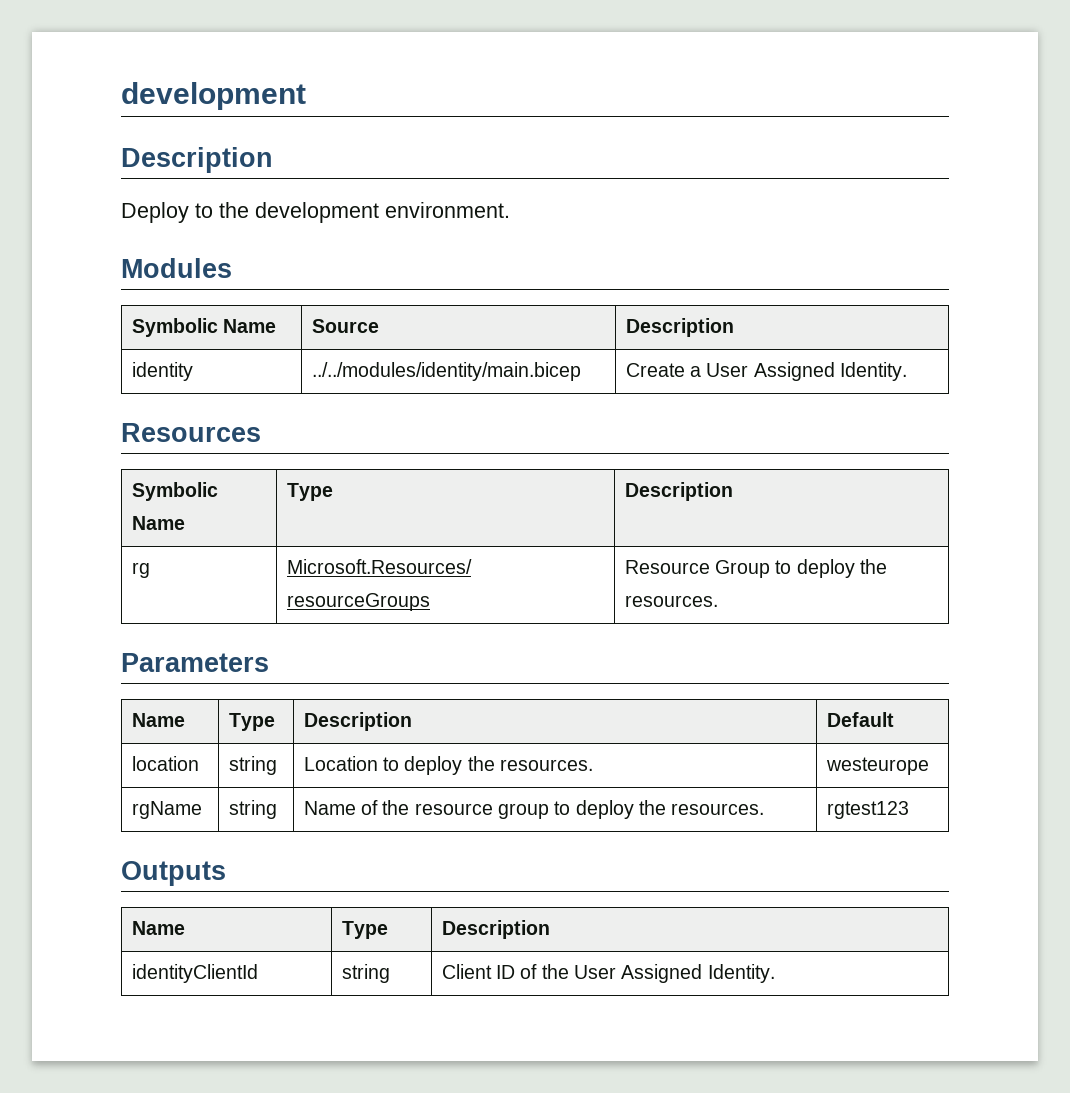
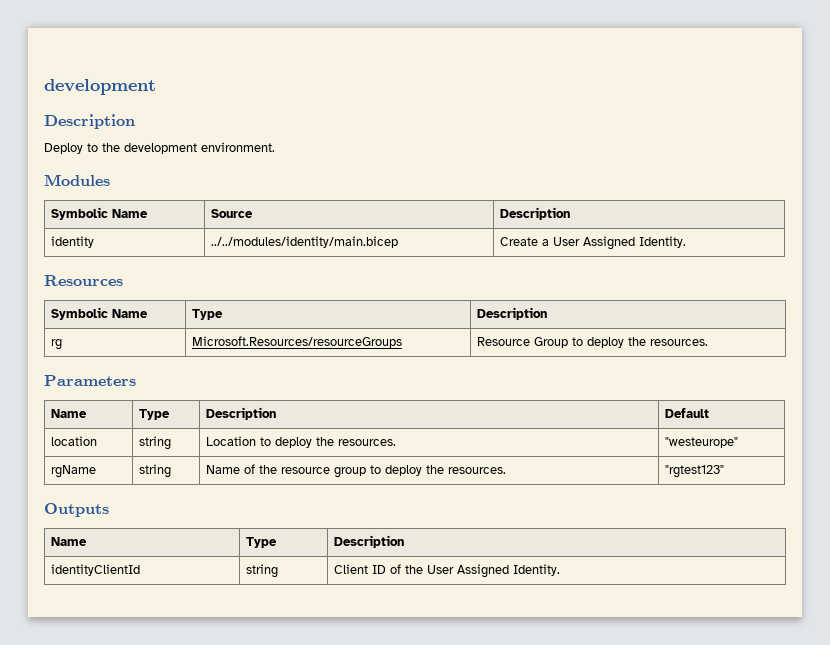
[825,757,929,775] westeurope -> [665,437,739,448] "westeurope"
[826,801,909,819] rgtest123 -> [665,465,725,478] "rgtest123"

